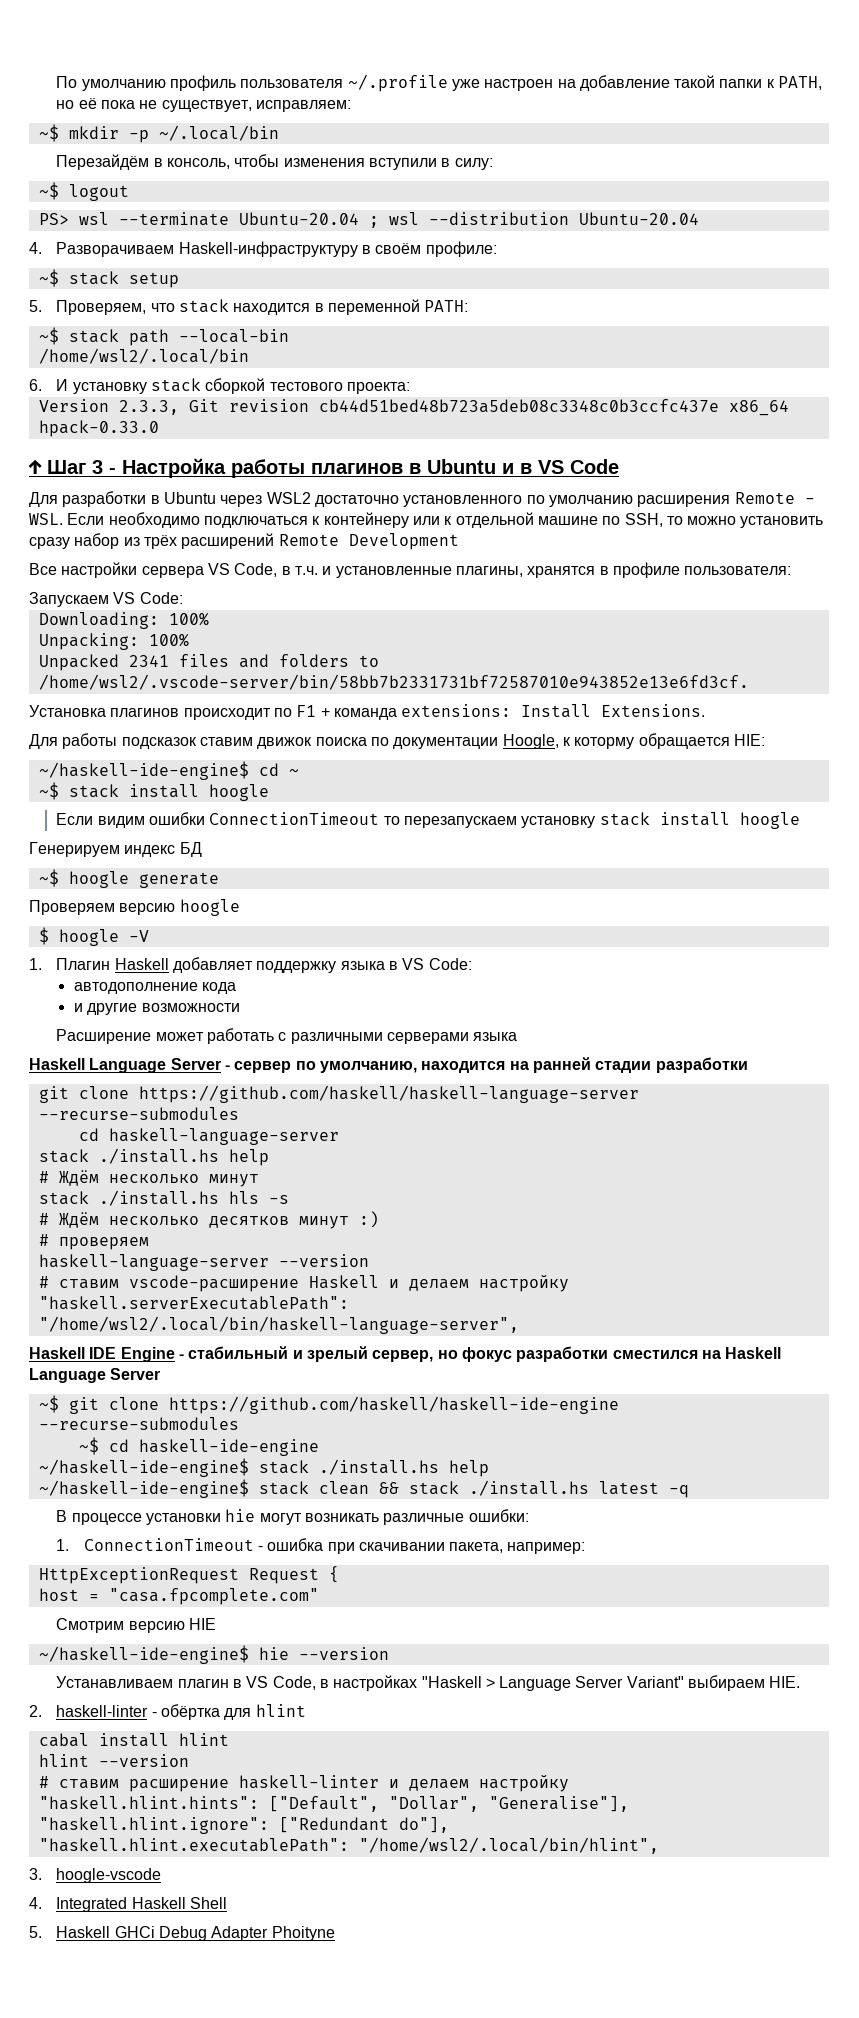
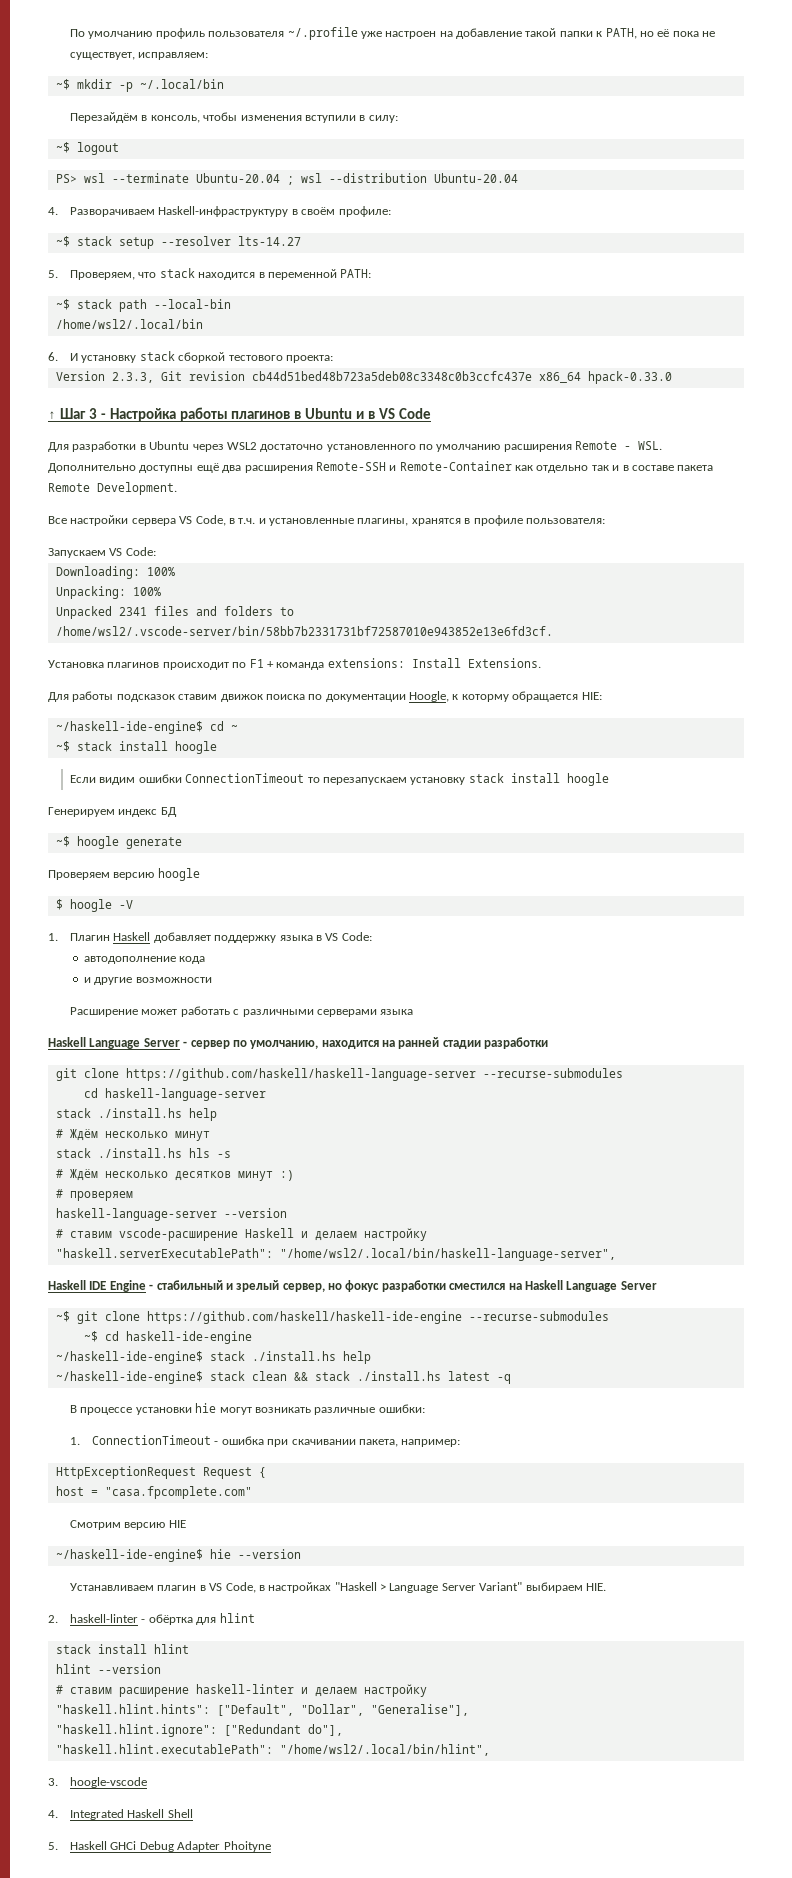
(179, 280) none -> [160,236,301,246] --resolver lts-14.27
[67,512,824,528] [29,533,459,550] Если необходимо подключаться к контейнеру или к отдельной машине по SSH, то можно установить сразу набор из трёх расширений Remote Development -> [48,461,714,473] [48,482,177,495] Дополнительно доступны ещё два расширения Remote-SSH и Remote-Container как отдельно так и в составе пакета Remote Development.
[38,1733,89,1747] cabal -> [55,1644,91,1654] stack

